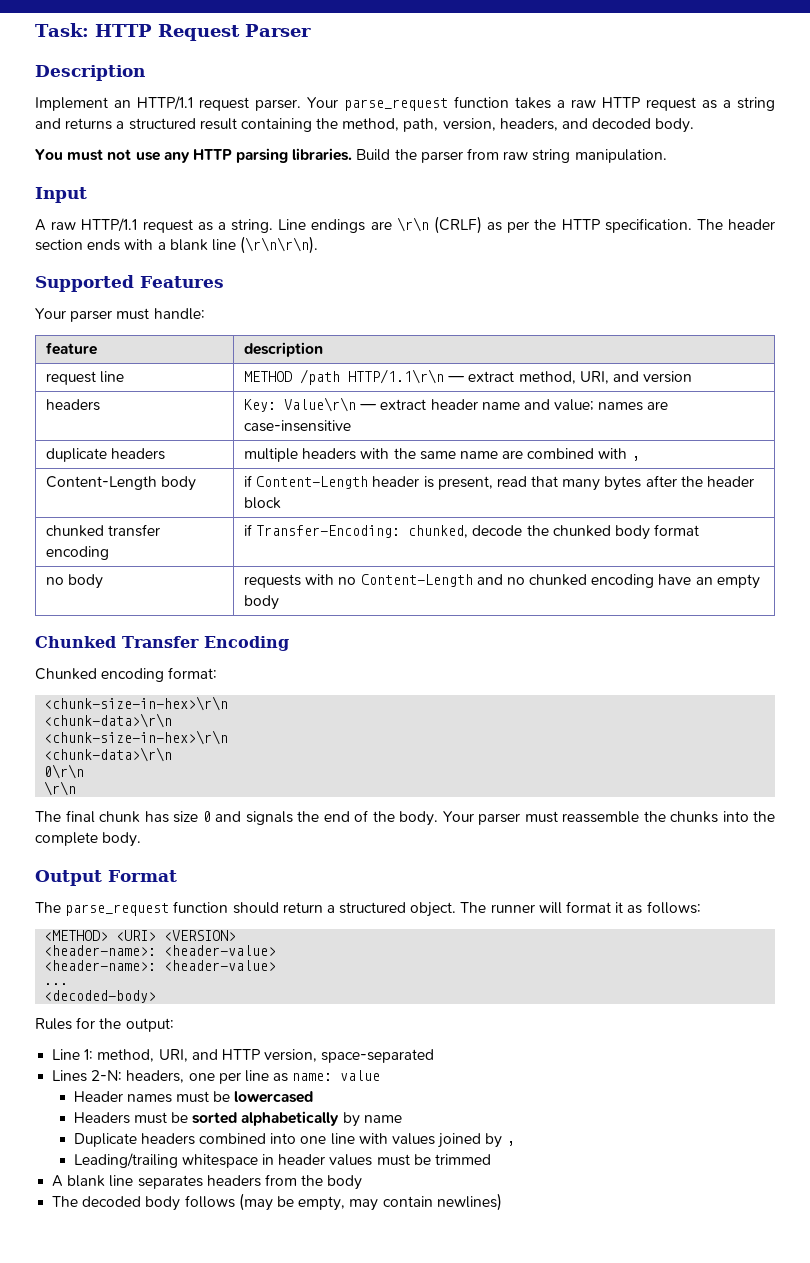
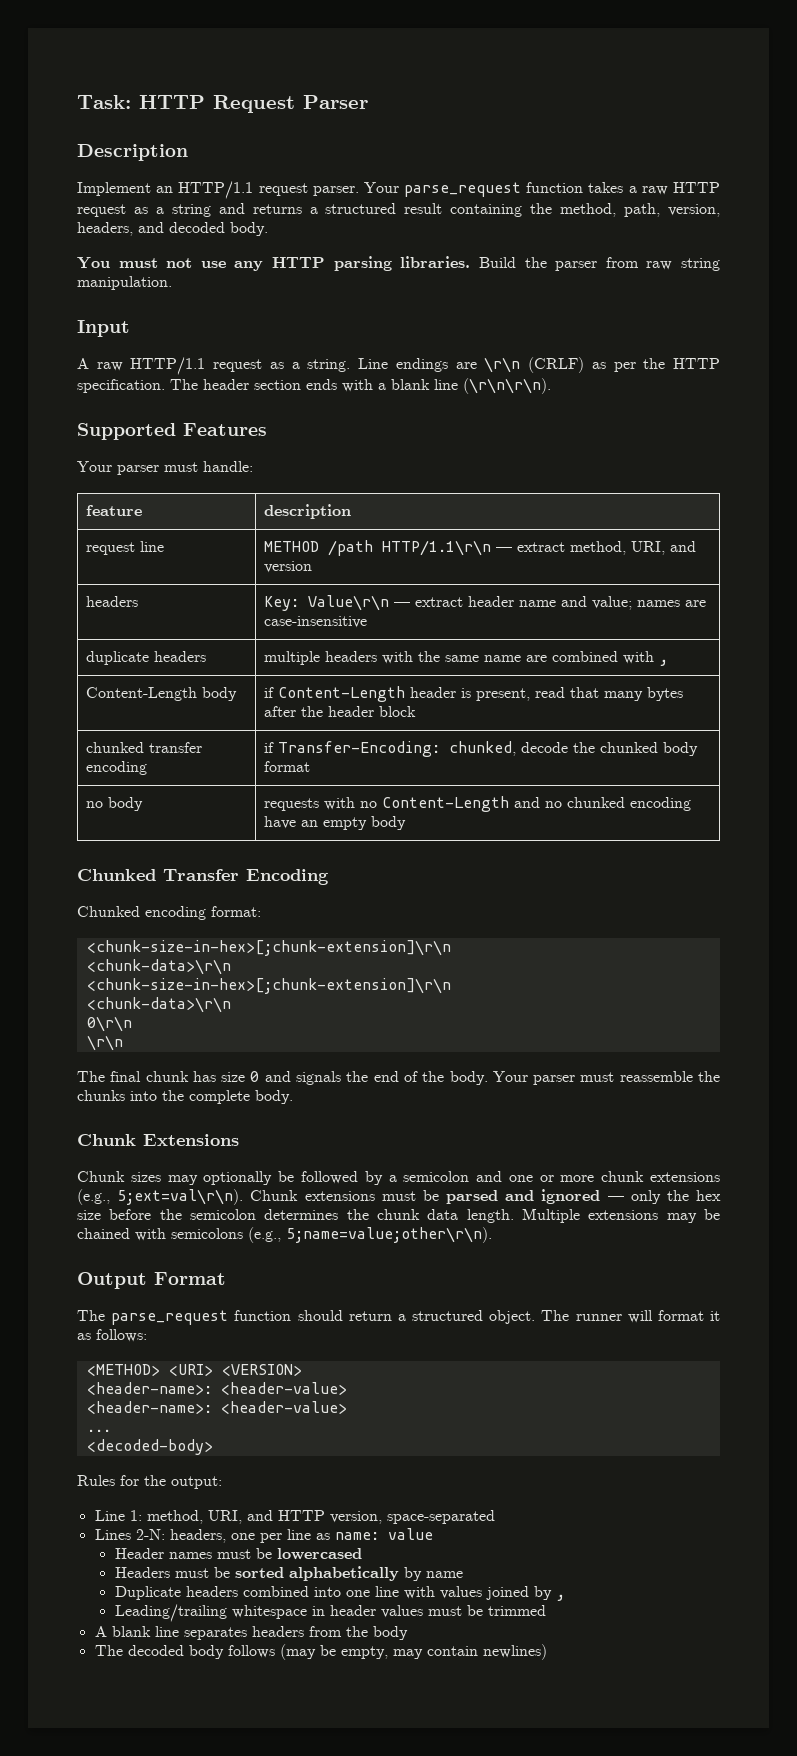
[44,696,229,711] [44,713,173,728] [44,730,229,745] <chunk-size-in-hex>\r\n // <chunk-data>\r\n // <chunk-size-in-hex>\r\n -> [86,940,451,956] [86,959,231,975] [86,978,451,994] <chunk-size-in-hex>[;chunk-extension]\r\n // <chunk-data>\r\n // <chunk-size-in-hex>[;chunk-extension]\r\n
(142, 839) none -> [77,1134,239,1146] [77,1171,720,1185] [77,1189,721,1205] [77,1208,720,1223] [77,1227,492,1243] // Chunk Extensions // Chunk sizes may optionally be followed by a semicolon and one or more chunk extensions (e.g., 5;ext=val\r\n). Chunk extensions must be parsed and ignored — only the hex size before the semicolon determines the chunk data length. Multiple extensions may be chained with semicolons (e.g., 5;name=value;other\r\n).

